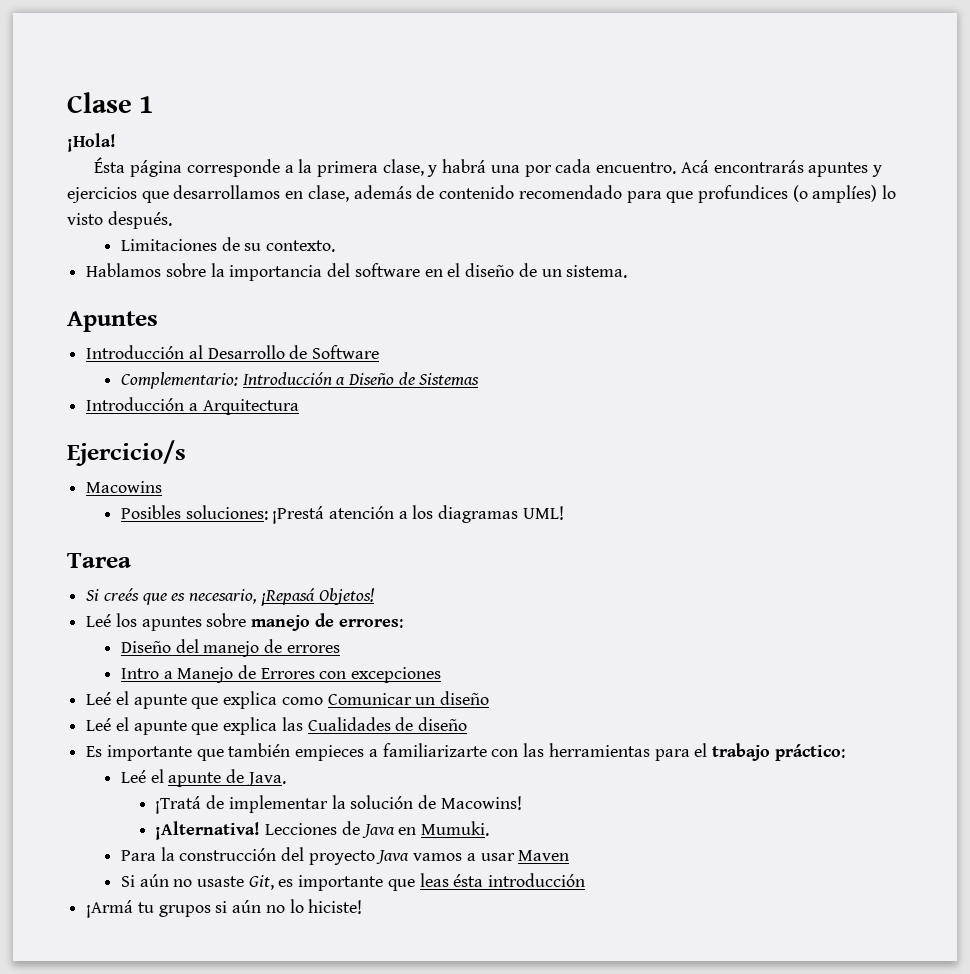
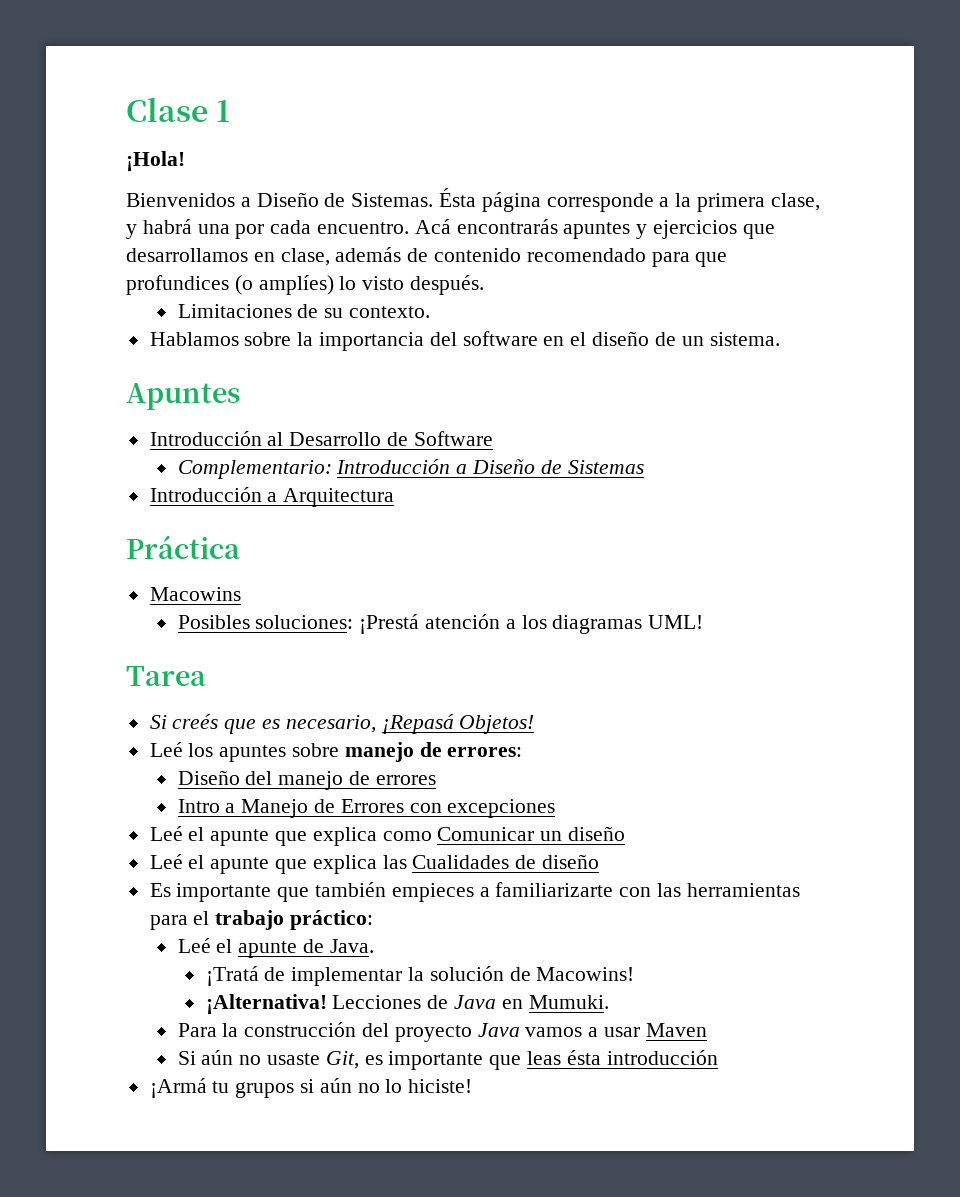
(116, 142) none -> [126,192,434,207] Bienvenidos a Diseño de Sistemas.
[67,440,186,466] Ejercicio/s -> [126,535,240,559] Práctica

